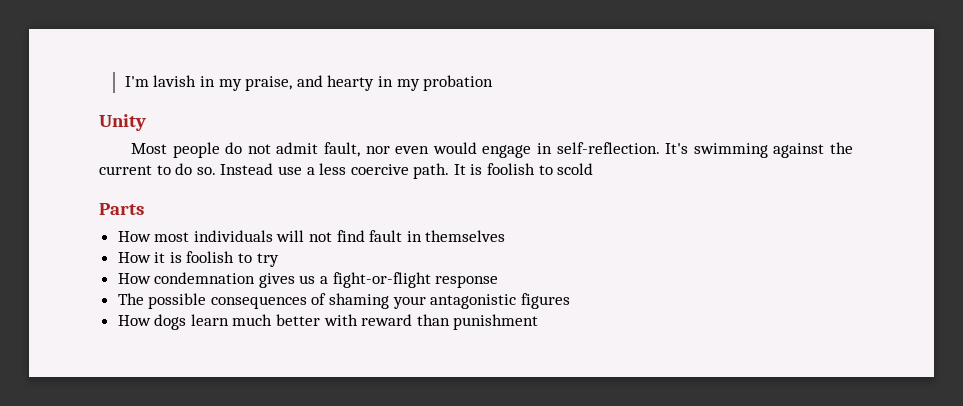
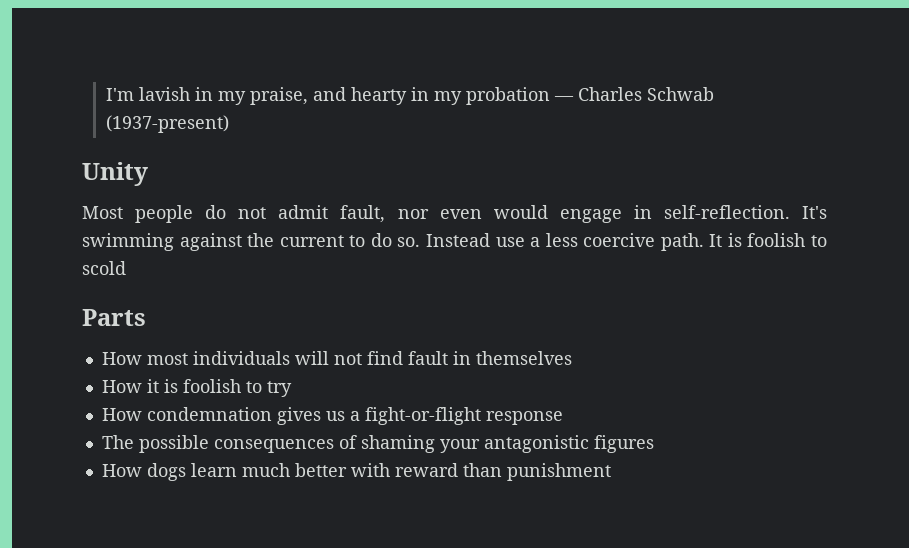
(494, 83) none -> [554,87,715,101] [106,115,230,133] — Charles Schwab (1937-present)

